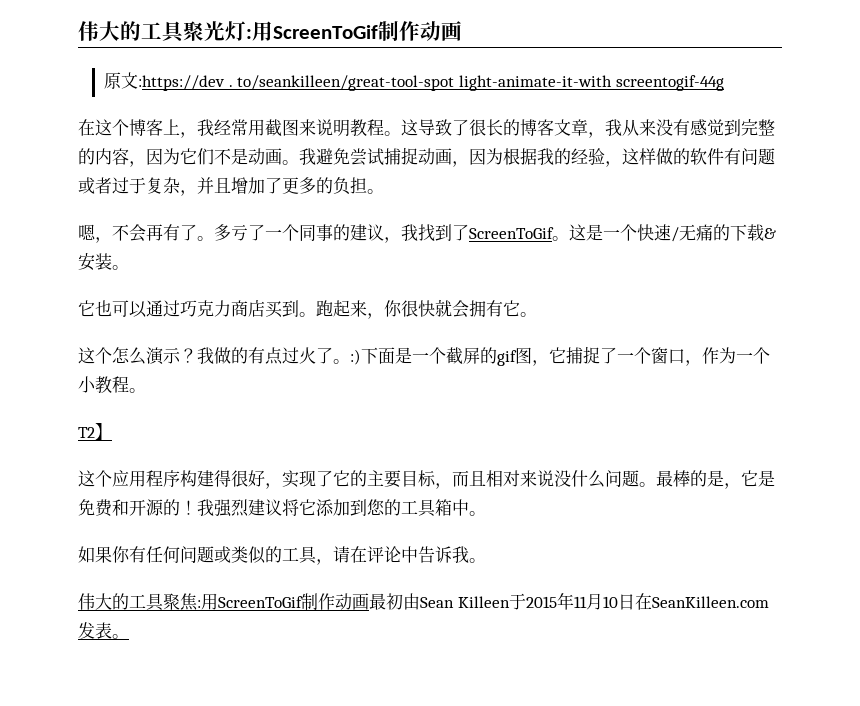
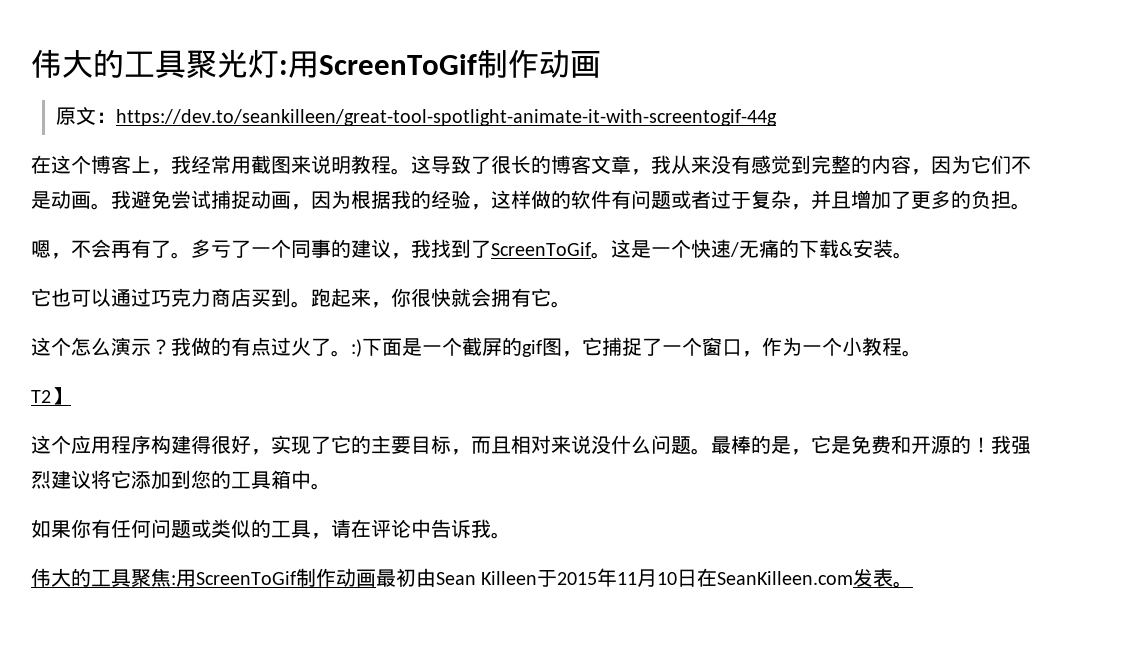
[138,75,724,91] :https://dev . to/seankilleen/great-tool-spot light-animate-it-with screentogif-44g -> [96,109,778,126] ：https://dev.to/seankilleen/great-tool-spotlight-animate-it-with-screentogif-44g

